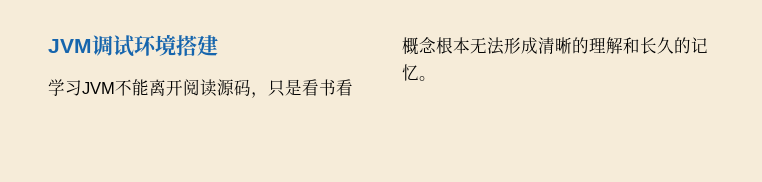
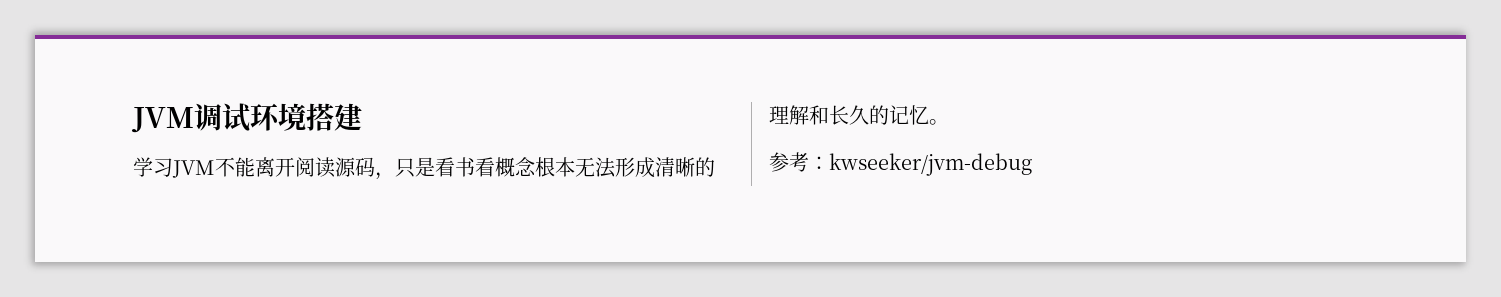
(436, 78) none -> [769,152,1032,176] // 参考：kwseeker/jvm-debug

